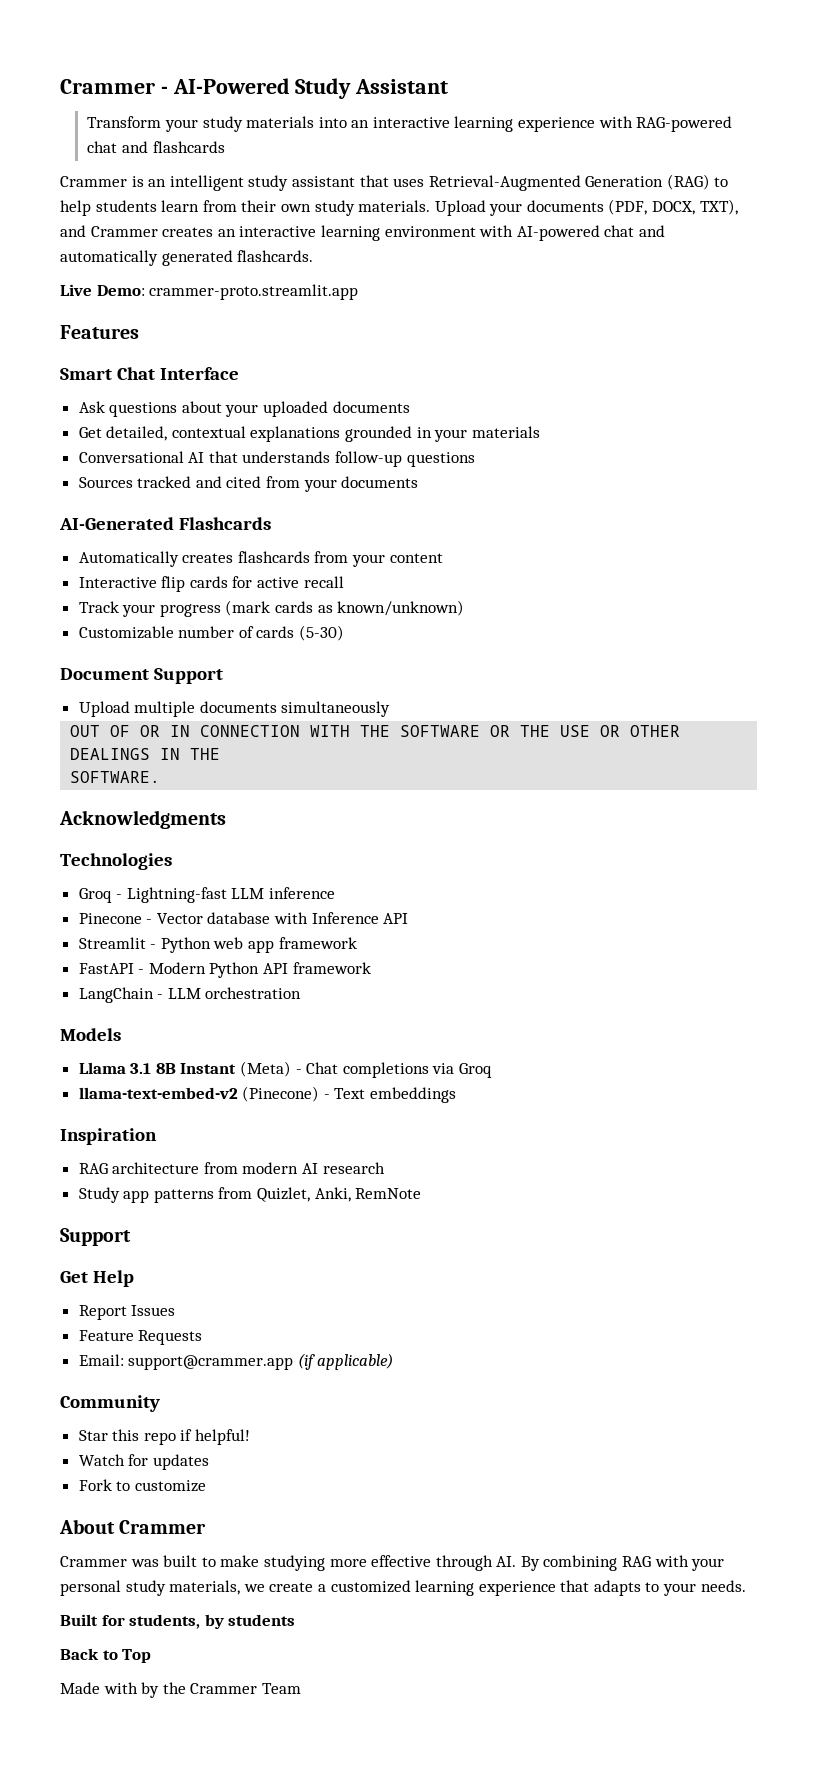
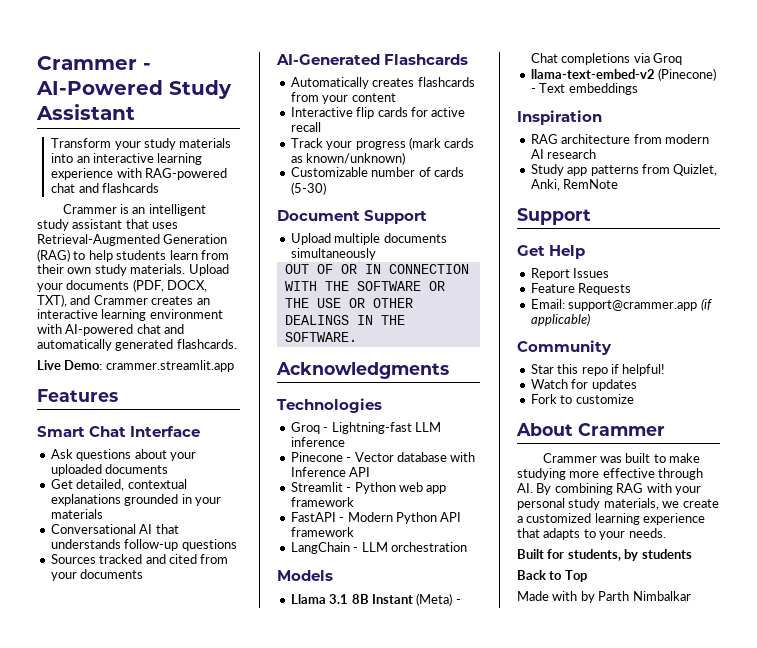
[149,284,359,300] crammer-proto.streamlit.app -> [105,360,234,372] crammer.streamlit.app
[162,1682,301,1694] the Crammer Team -> [598,591,691,601] Parth Nimbalkar

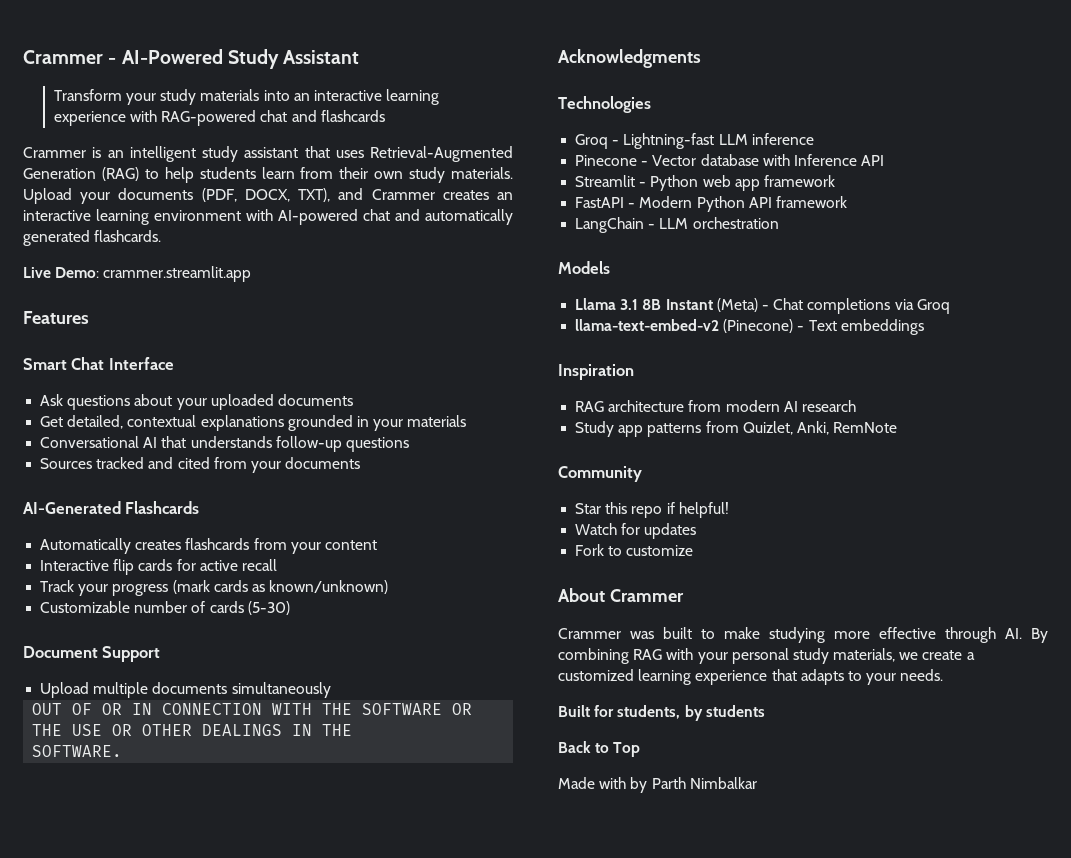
[517,208,591,225] [517,245,586,259] [530,268,610,280] [530,283,632,295] [530,298,712,311] [530,313,590,326] // Support // Get Help // Report Issues // Feature Requests // Email: support@crammer.app (if applicable) -> (898, 427) none

